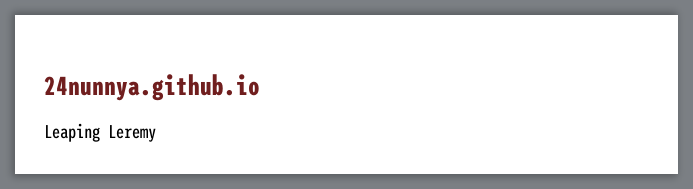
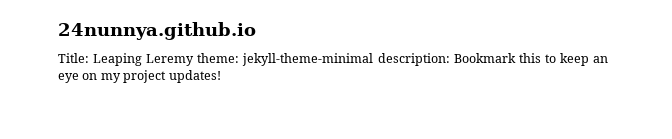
(260, 87) none -> [58,53,89,63] Title:
(156, 133) none -> [197,53,609,66] [58,70,221,83] theme: jekyll-theme-minimal description: Bookmark this to keep an eye on my project updates!

